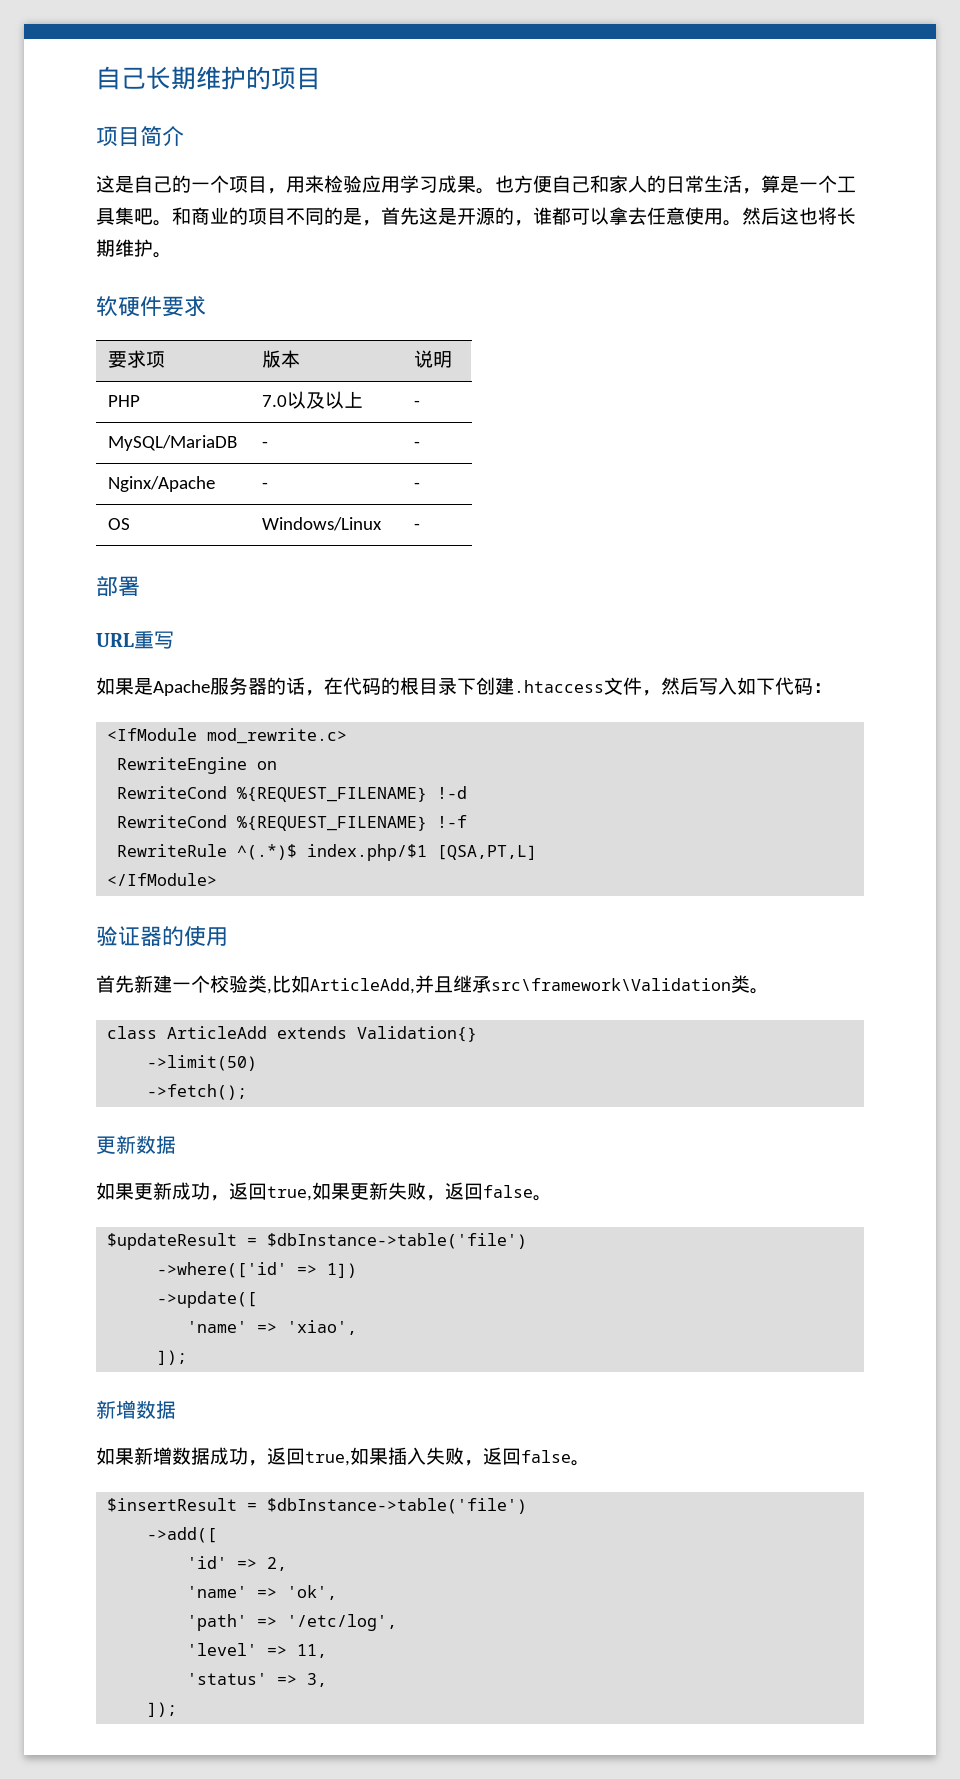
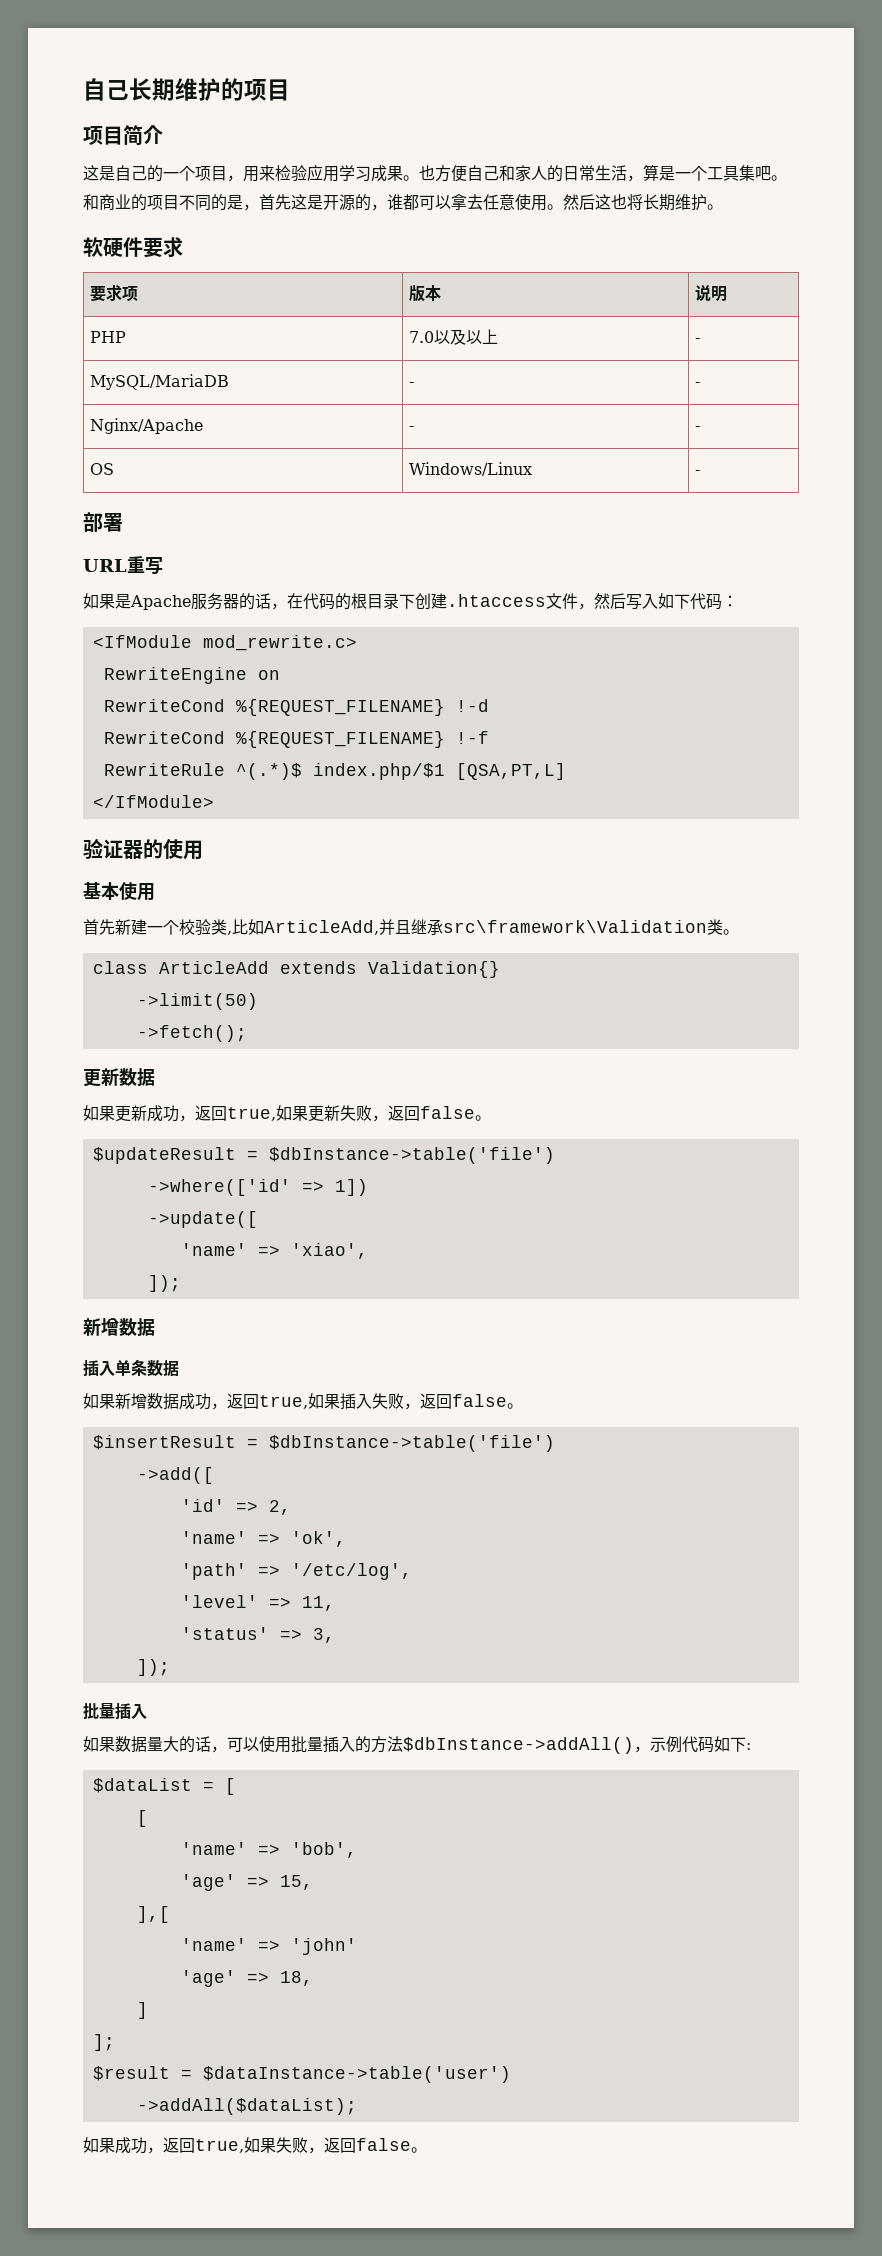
(228, 936) none -> [83,882,155,901] // 基本使用
(176, 1409) none -> [83,1359,179,1377] // 插入单条数据
(178, 1709) none -> [83,1702,147,1719] [83,1736,751,1754] [92,1778,236,1795] [136,1810,148,1827] [180,1842,357,1858] [180,1874,313,1891] [136,1906,170,1923] [180,1938,357,1955] [180,1970,313,1987] [136,2002,148,2019] [92,2034,115,2051] [92,2066,511,2083] [136,2098,357,2115] [83,2137,427,2154] // 批量插入 // 如果数据量大的话，可以使用批量插入的方法$dbInstance->addAll()，示例代码如下: // $dataList = [ // [ // 'name' => 'bob', // 'age' => 15, // ],[ // 'name' => 'john' // 'age' => 18, // ] // ]; // $result = $dataInstance->table('user') // ->addAll($dataList); // 如果成功，返回true,如果失败，返回false。

